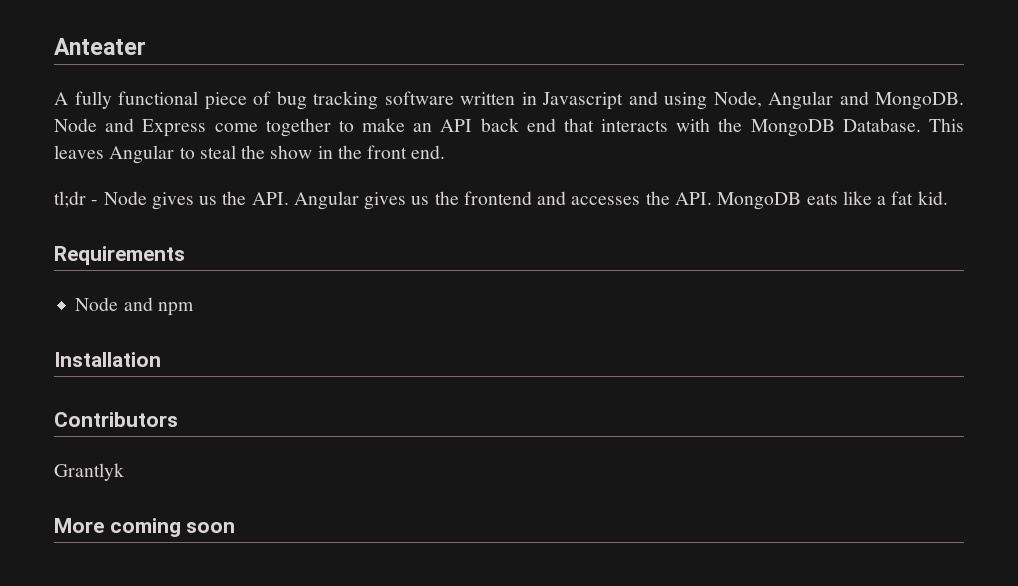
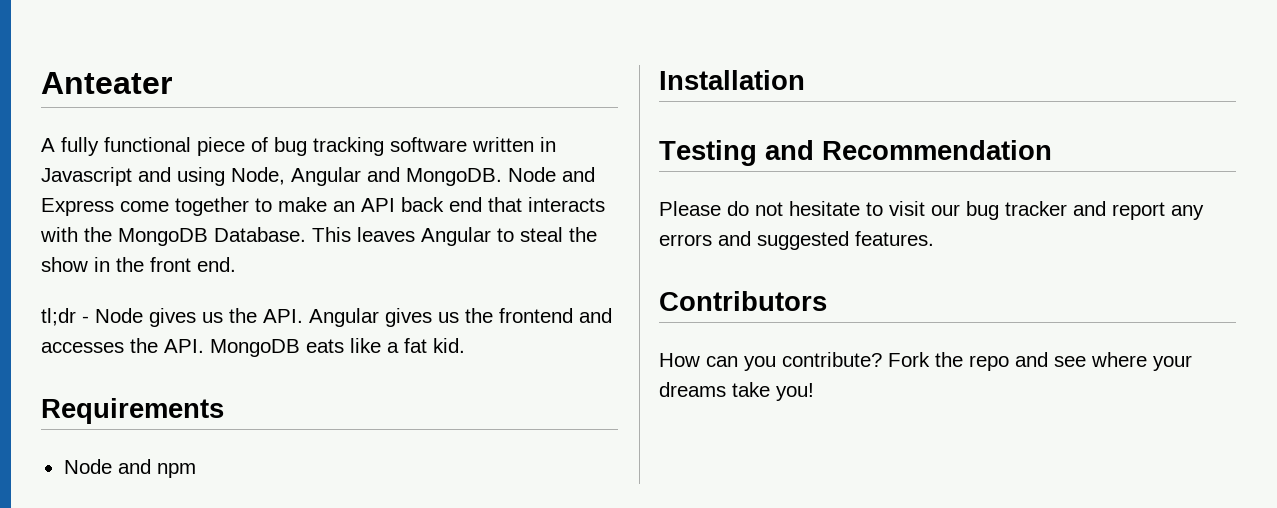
[54,412,178,427] [54,463,124,481] [54,518,236,537] Contributors // Grantlyk // More coming soon -> [659,140,1052,166] [659,201,1204,220] [659,231,934,250] [659,291,827,311] [659,352,1192,371] [659,382,814,401] Testing and Recommendation // Please do not hesitate to visit our bug tracker and report any errors and suggested features. // Contributors // How can you contribute? Fork the repo and see where your dreams take you!

